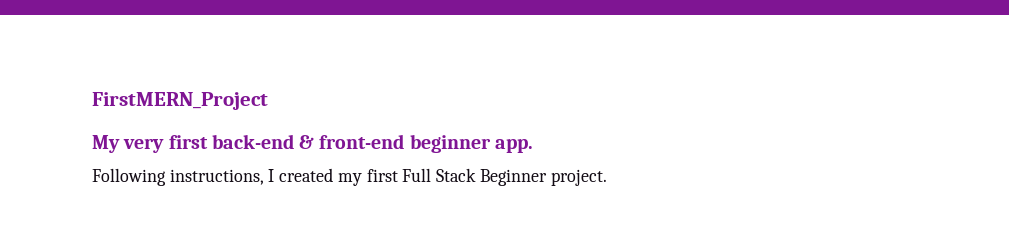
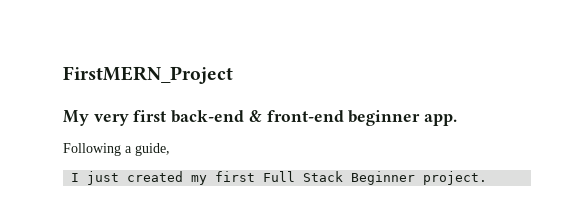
[169,169,275,185] instructions, I -> [125,143,170,156] [71,171,120,185] a guide, // I just

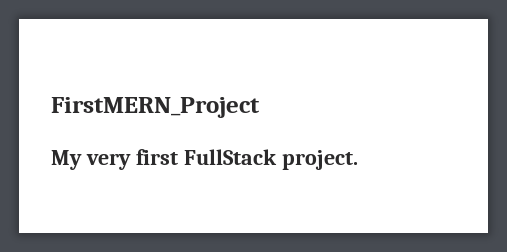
[171,110,458,126] [63,143,170,156] [71,171,416,185] back-end & front-end beginner app. // Following a guide, // I just created my first Full Stack Beginner -> [183,149,277,165] FullStack

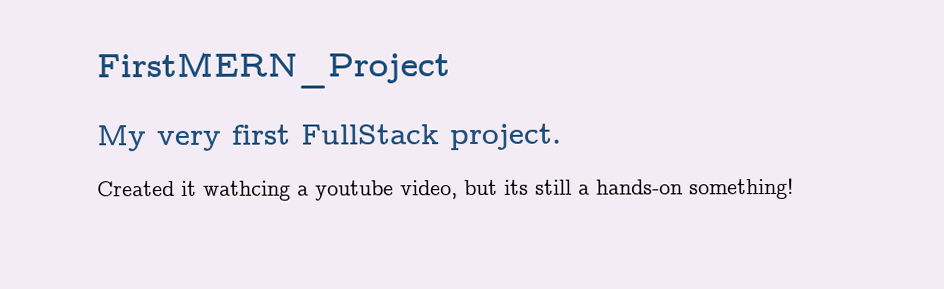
(358, 160) none -> [97,177,794,201] // Created it wathcing a youtube video, but its still a hands-on something!

